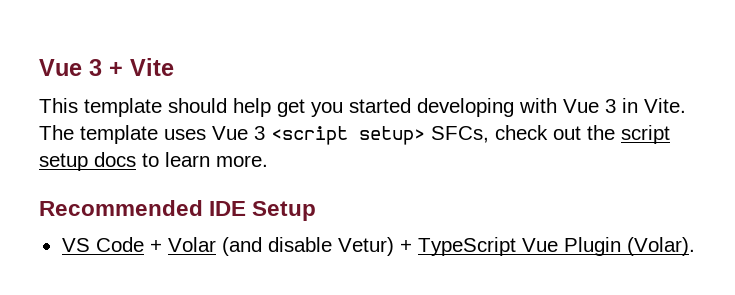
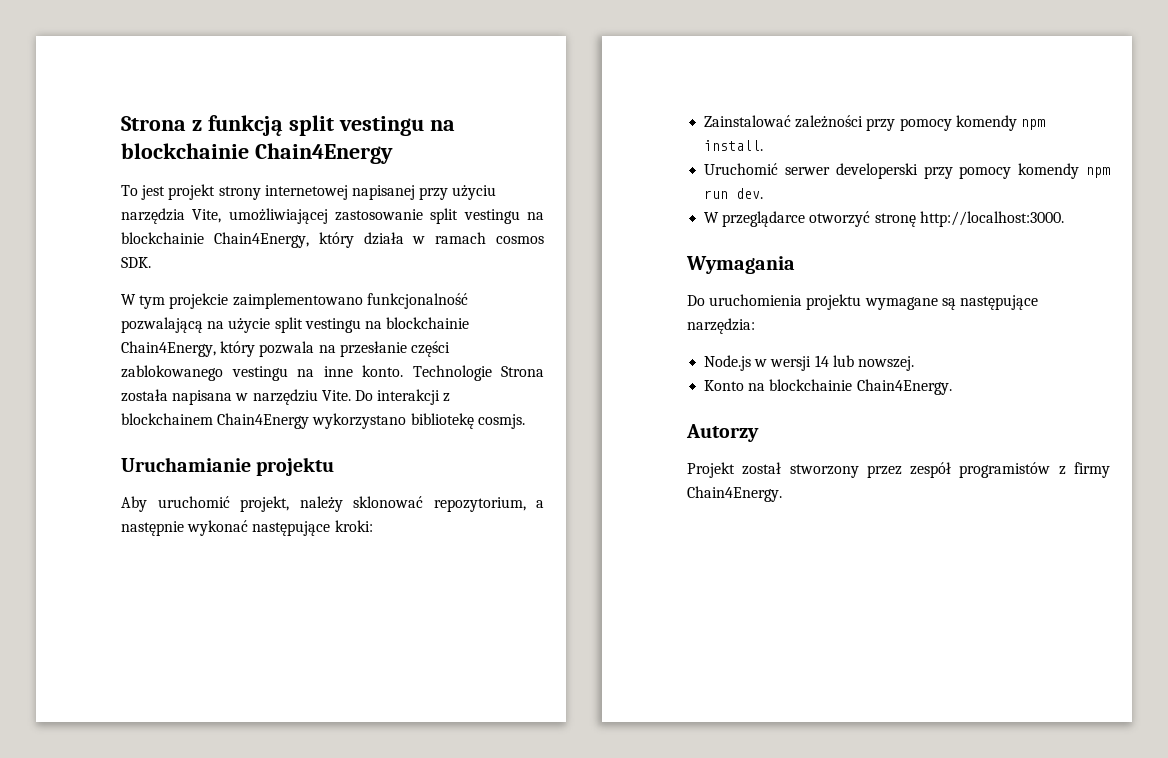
[39,58,174,76] [39,98,686,117] [39,125,670,145] [39,152,268,171] [39,200,317,221] [61,237,695,256] Vue 3 + Vite // This template should help get you started developing with Vue 3 in Vite. The template uses Vue 3 <script setup> SFCs, check out the script setup docs to learn more. // Recommended IDE Setup // VS Code + Volar (and disable Vetur) + TypeScript Vue Plugin (Volar). -> [121,115,455,136] [121,143,393,164] [121,184,497,200] [121,208,544,224] [121,232,544,248] [121,257,151,268] [121,293,468,309] [121,317,470,333] [121,341,450,357] [121,365,544,381] [121,389,451,405] [121,413,525,429] [121,457,335,476] [121,496,544,512] [121,520,373,536] [704,115,1045,131] [704,140,764,151] [704,163,1110,179] [704,188,764,199] [704,211,1064,227] [686,256,795,274] [687,294,1038,310] [687,318,755,334] [704,355,914,371] [704,379,952,395] [686,424,759,442] [687,462,1110,478] [687,486,782,502] Strona z funkcją split vestingu na blockchainie Chain4Energy // To jest projekt strony internetowej napisanej przy użyciu narzędzia Vite, umożliwiającej zastosowanie split vestingu na blockchainie Chain4Energy, który działa w ramach cosmos SDK. // W tym projekcie zaimplementowano funkcjonalność pozwalającą na użycie split vestingu na blockchainie Chain4Energy, który pozwala na przesłanie części zablokowanego vestingu na inne konto. Technologie Strona została napisana w narzędziu Vite. Do interakcji z blockchainem Chain4Energy wykorzystano bibliotekę cosmjs. // Uruchamianie projektu // Aby uruchomić projekt, należy sklonować repozytorium, a następnie wykonać następujące kroki: // Zainstalować zależności przy pomocy komendy npm install. // Uruchomić serwer developerski przy pomocy komendy npm run dev. // W przeglądarce otworzyć stronę http://localhost:3000. // Wymagania // Do uruchomienia projektu wymagane są następujące narzędzia: // Node.js w wersji 14 lub nowszej. // Konto na blockchainie Chain4Energy. // Autorzy // Projekt został stworzony przez zespół programistów z firmy Chain4Energy.

